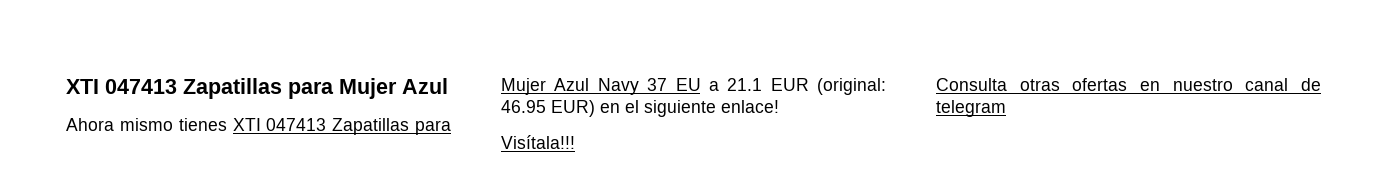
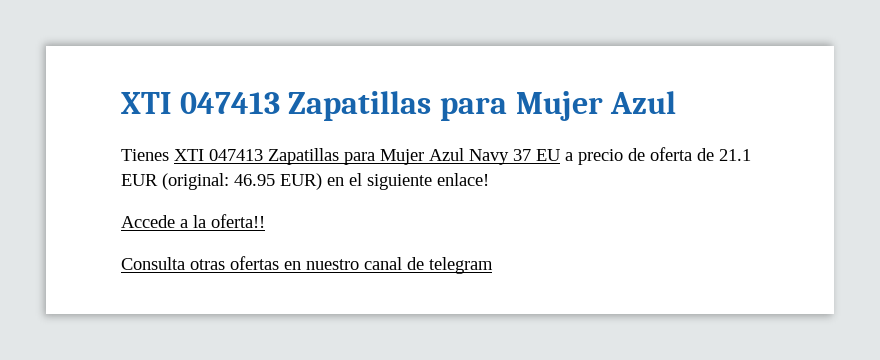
[66,118,227,131] Ahora mismo tienes -> [121,149,169,161] Tienes
(719, 86) none -> [578,147,714,165] precio de oferta de
[501,135,575,149] Visítala!!! -> [121,214,265,228] Accede a la oferta!!

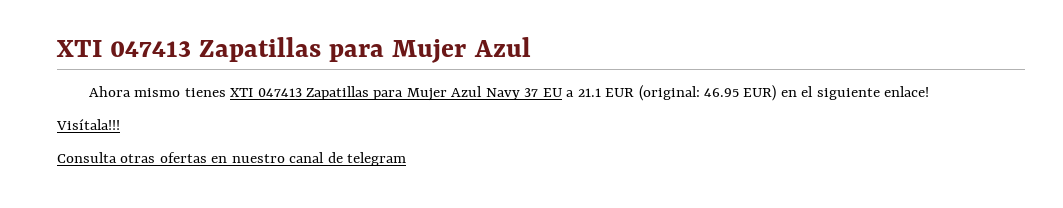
[121,149,169,161] Tienes -> [88,86,226,97] Ahora mismo tienes
[578,147,714,165] precio de oferta de -> (575, 93) none
[121,214,265,228] Accede a la oferta!! -> [56,119,120,130] Visítala!!!

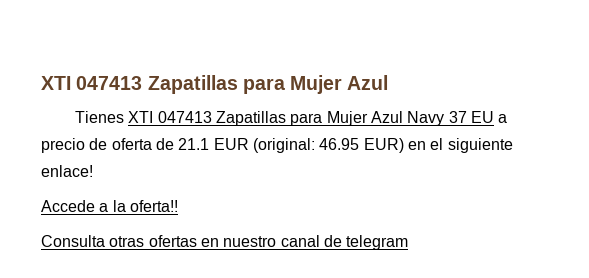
[88,86,226,97] Ahora mismo tienes -> [75,111,125,123] Tienes
(575, 93) none -> [41,138,174,153] precio de oferta de
[56,119,120,130] Visítala!!! -> [41,200,178,212] Accede a la oferta!!

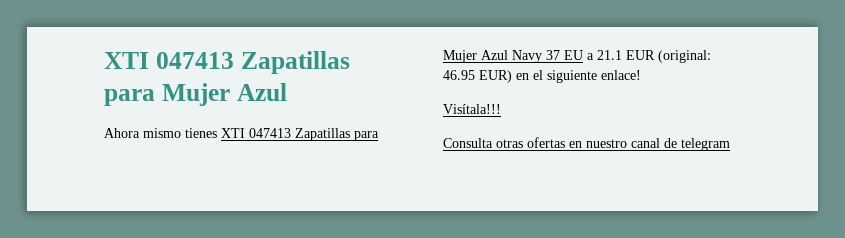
[75,111,125,123] Tienes -> [104,128,217,138] Ahora mismo tienes
[41,138,174,153] precio de oferta de -> (594, 56) none
[41,200,178,212] Accede a la oferta!! -> [443,104,501,114] Visítala!!!

